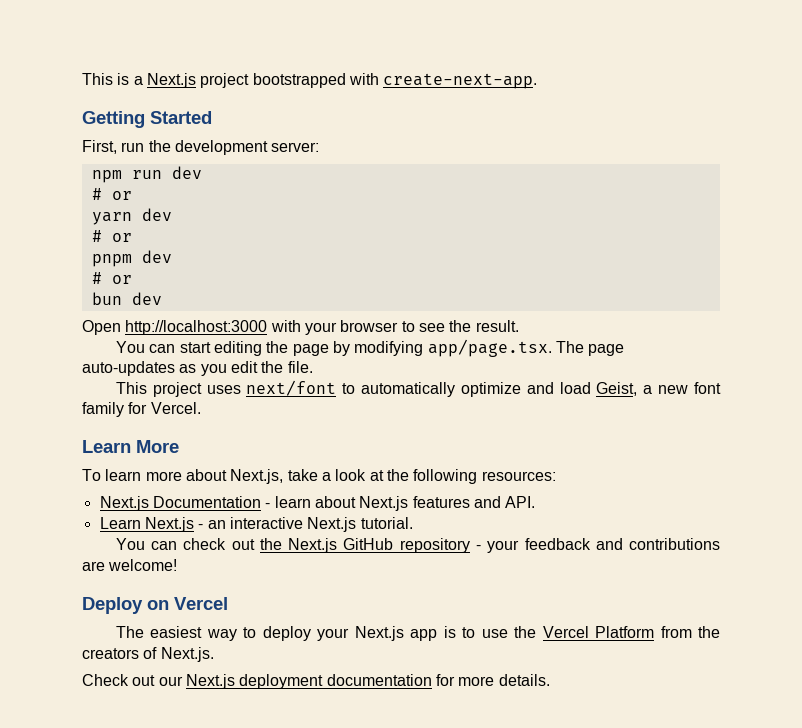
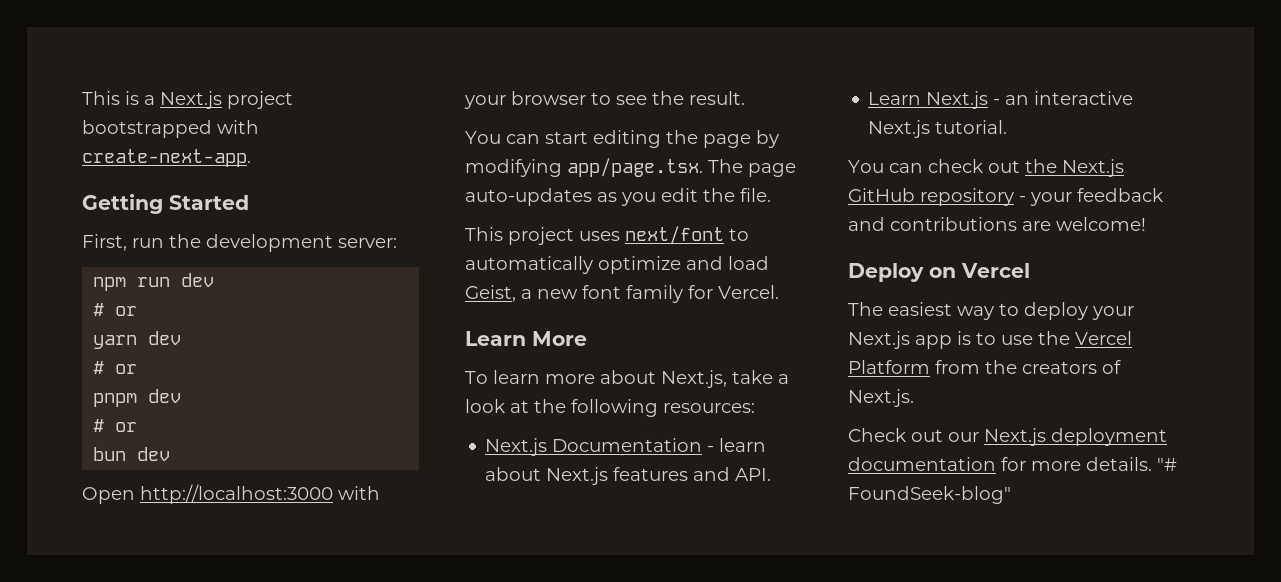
(550, 680) none -> [1157,458,1177,471] [848,486,1011,504] "# FoundSeek-blog"

